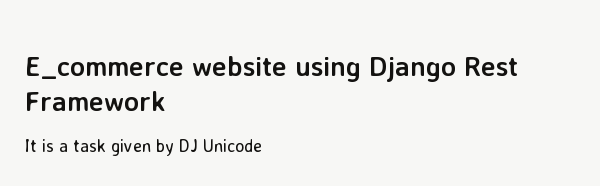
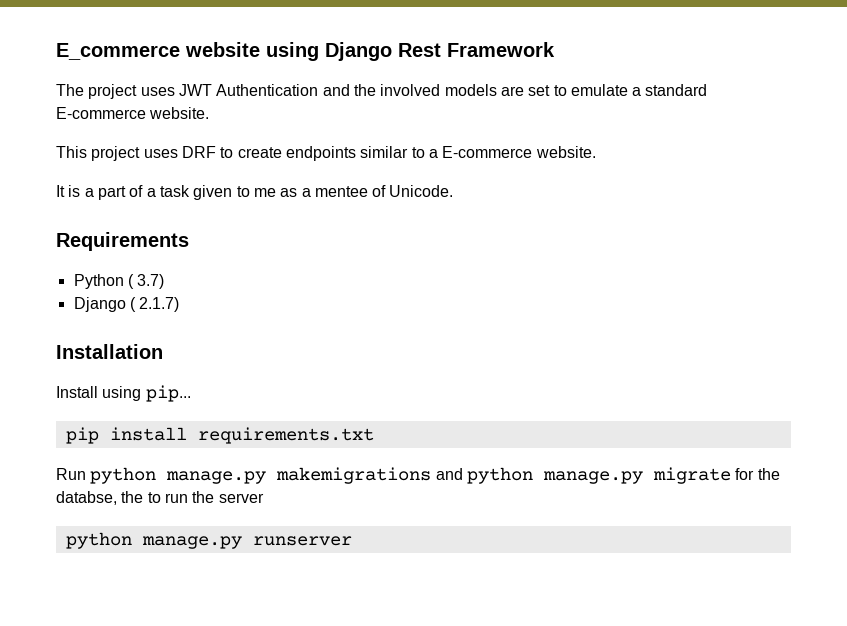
[25,139,262,156] It is a task given by DJ Unicode -> [56,84,708,99] [56,107,210,119] [56,146,596,161] [56,185,454,200] [56,232,189,251] [73,274,165,289] [73,297,180,312] [56,344,163,359] [56,385,191,402] [65,427,374,444] [56,467,780,484] [56,491,264,505] [65,532,352,549] The project uses JWT Authentication and the involved models are set to emulate a standard E-commerce website. // This project uses DRF to create endpoints similar to a E-commerce website. // It is a part of a task given to me as a mentee of Unicode. // Requirements // Python ( 3.7) // Django ( 2.1.7) // Installation // Install using pip... // pip install requirements.txt // Run python manage.py makemigrations and python manage.py migrate for the databse, the to run the server // python manage.py runserver

